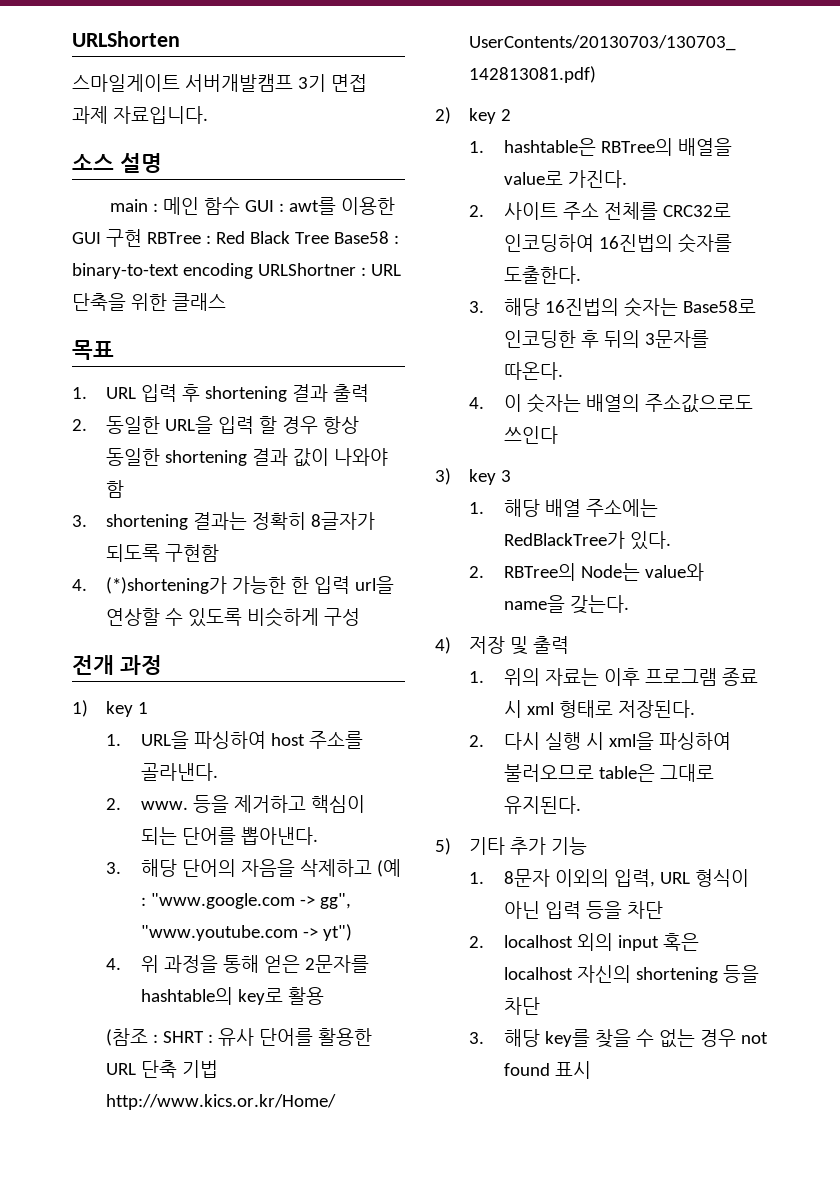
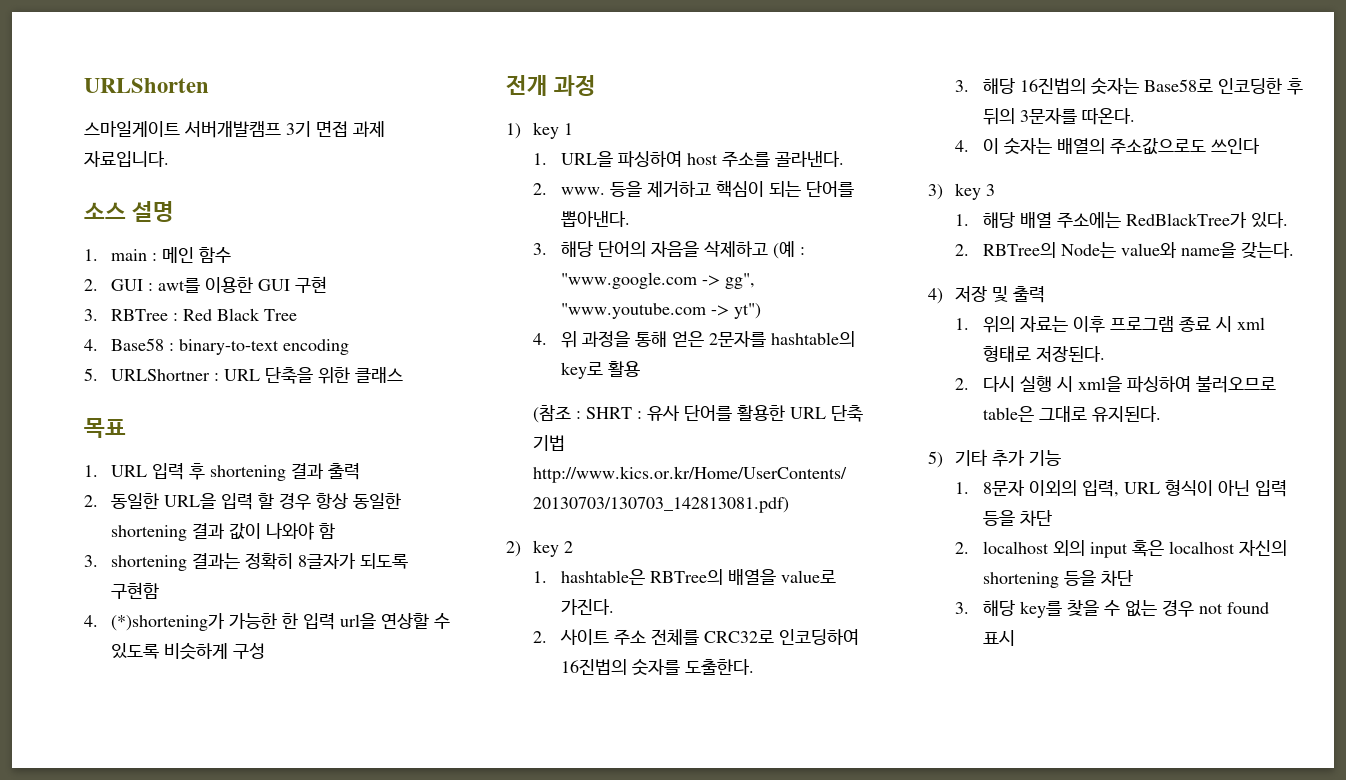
(162, 163) none -> [84,249,98,261] 1.
(241, 206) none -> [84,279,98,291] // 2.
(142, 238) none -> [84,309,98,321] // 3.
(329, 238) none -> [84,339,98,351] // 4.
(253, 271) none -> [84,368,98,381] // 5.

